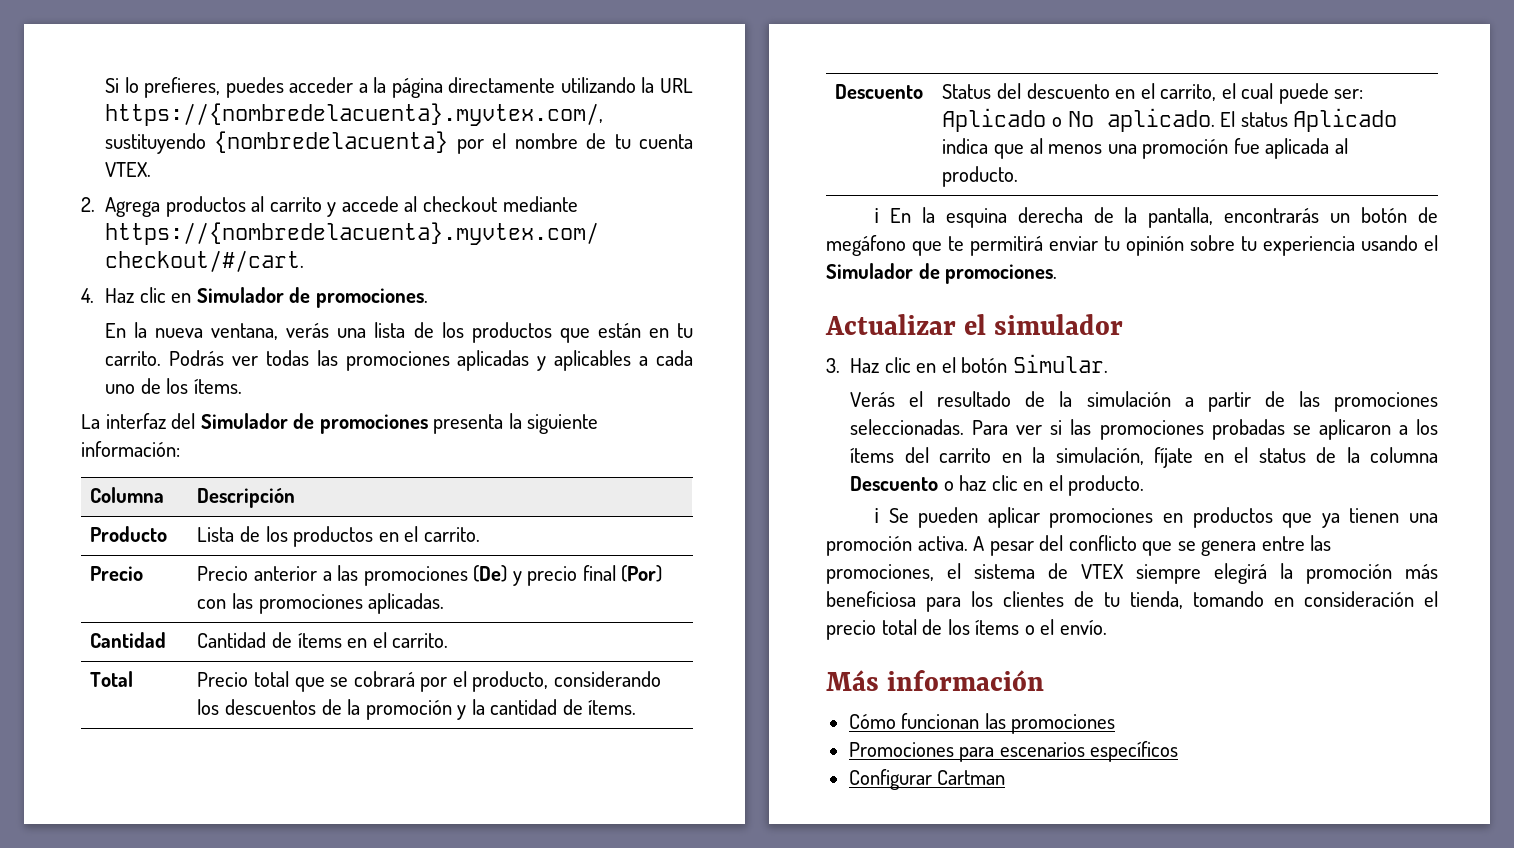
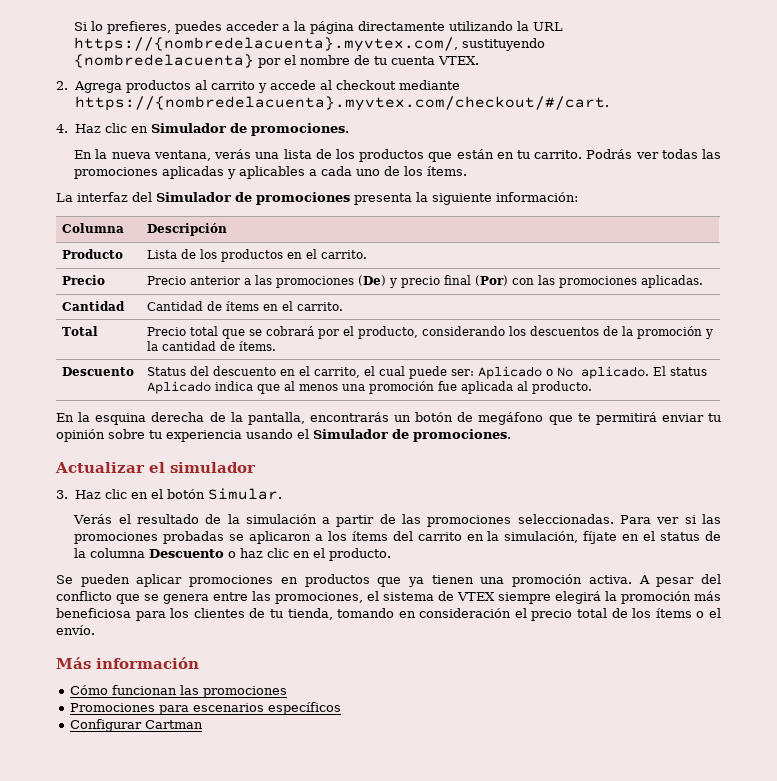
[873,208,879,223] ℹ -> (593, 387) none
[873,508,879,523] ℹ -> (392, 554) none

